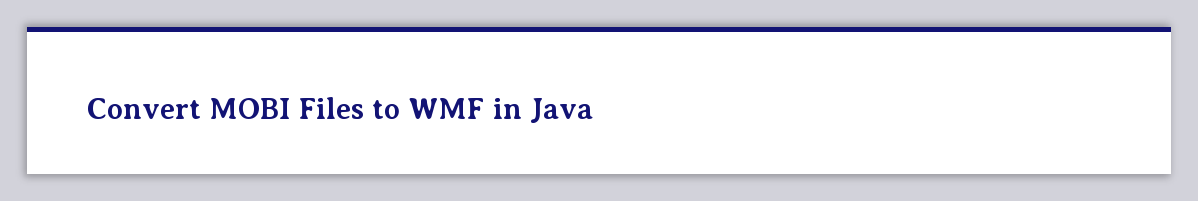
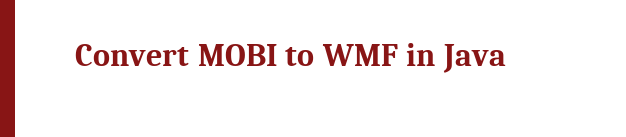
[299,97,365,119] Files -> (277, 55) none

